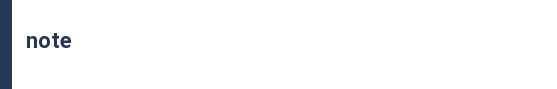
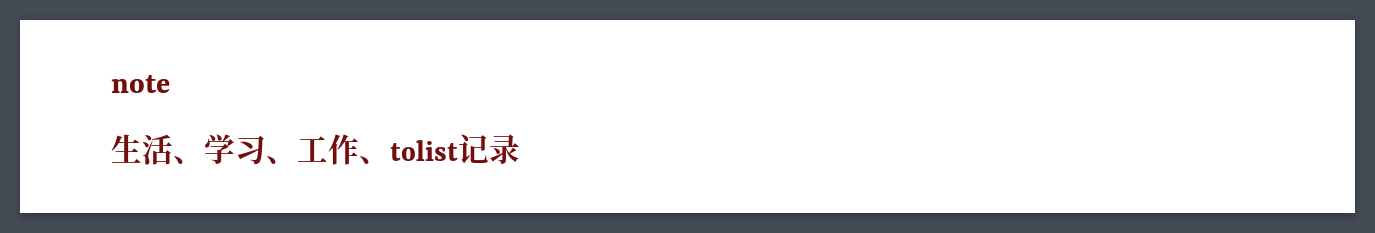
(72, 40) none -> [111,134,520,165] // 生活、学习、工作、tolist记录

